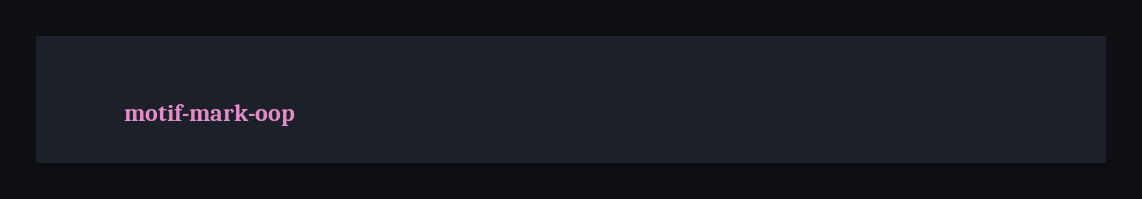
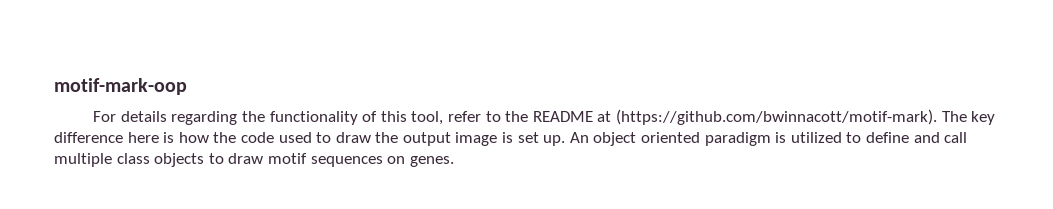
(295, 115) none -> [93,109,996,125] [54,132,968,146] [54,153,454,167] // For details regarding the functionality of this tool, refer to the README at (https://github.com/bwinnacott/motif-mark). The key difference here is how the code used to draw the output image is set up. An object oriented paradigm is utilized to define and call multiple class objects to draw motif sequences on genes.

